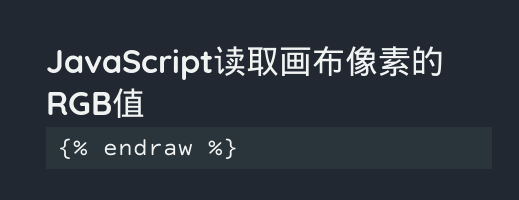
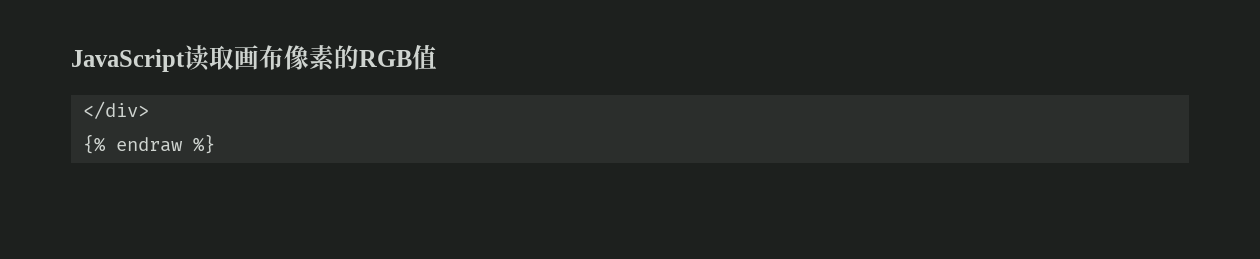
(145, 103) none -> [83,101,149,119] // </div>

